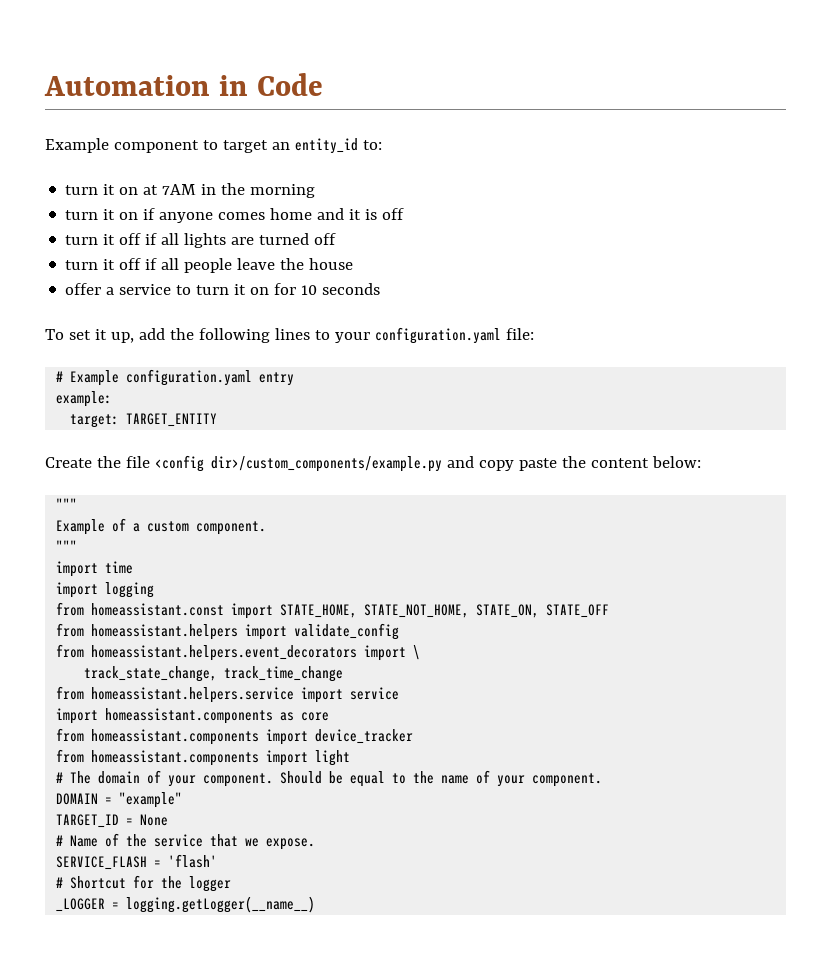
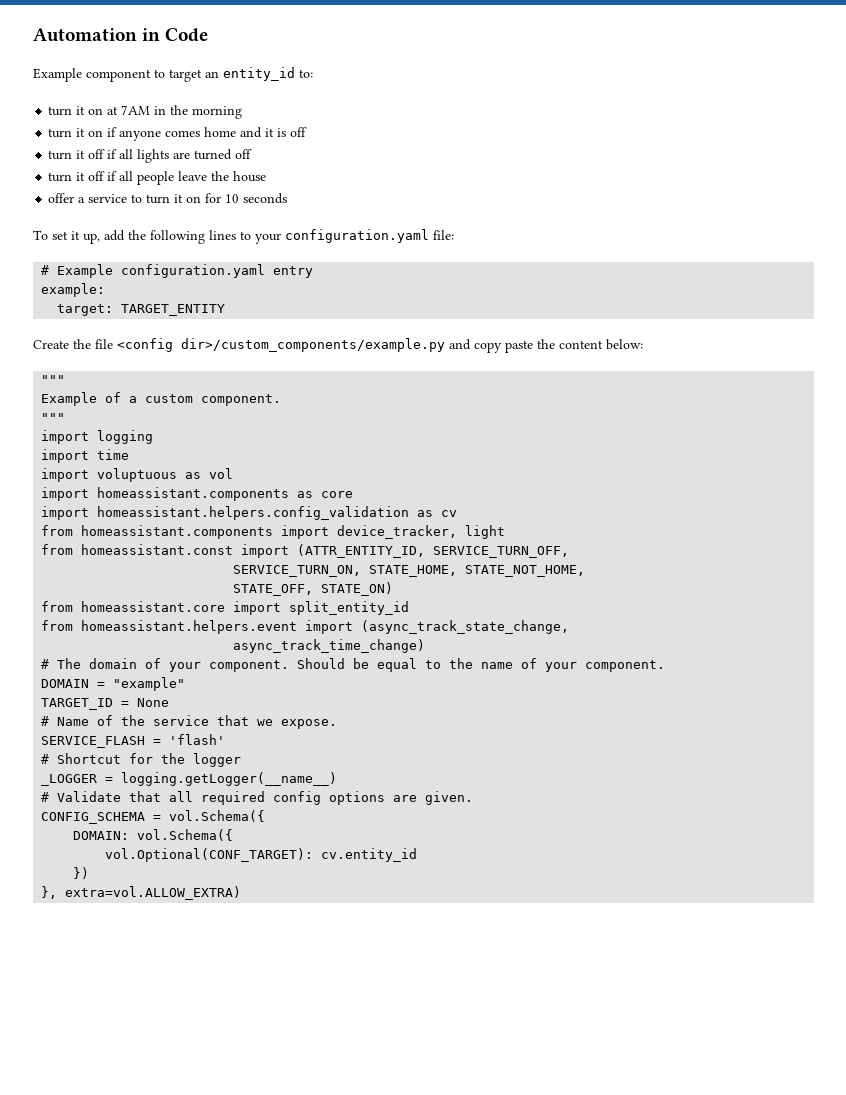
(78, 546) none -> [41,430,154,444] // import logging
[105,582,155,598] [56,602,610,619] [56,623,400,640] [56,644,421,661] [84,666,344,682] [56,686,400,703] logging // from homeassistant.const import STATE_HOME, STATE_NOT_HOME, STATE_ON, STATE_OFF // from homeassistant.helpers import validate_config // from homeassistant.helpers.event_decorators import \ // track_state_change, track_time_change // from homeassistant.helpers.service import service -> [97,468,234,482] voluptuous as vol
[56,728,414,745] [56,749,309,766] from homeassistant.components import device_tracker // from homeassistant.components import -> [41,506,458,520] [41,525,458,539] import homeassistant.helpers.config_validation as cv // from homeassistant.components import device_tracker,
(351, 758) none -> [41,544,570,558] [233,565,586,577] [233,582,394,596] [41,601,410,615] [41,620,570,634] [233,639,426,653] // from homeassistant.const import (ATTR_ENTITY_ID, SERVICE_TURN_OFF, // SERVICE_TURN_ON, STATE_HOME, STATE_NOT_HOME, // STATE_OFF, STATE_ON) // from homeassistant.core import split_entity_id // from homeassistant.helpers.event import (async_track_state_change, // async_track_time_change)
(316, 904) none -> [41,791,474,805] [41,810,266,824] [73,829,234,841] [105,848,418,862] [73,867,90,879] [41,886,242,900] // # Validate that all required config options are given. // CONFIG_SCHEMA = vol.Schema({ // DOMAIN: vol.Schema({ // vol.Optional(CONF_TARGET): cv.entity_id // }) // }, extra=vol.ALLOW_EXTRA)

